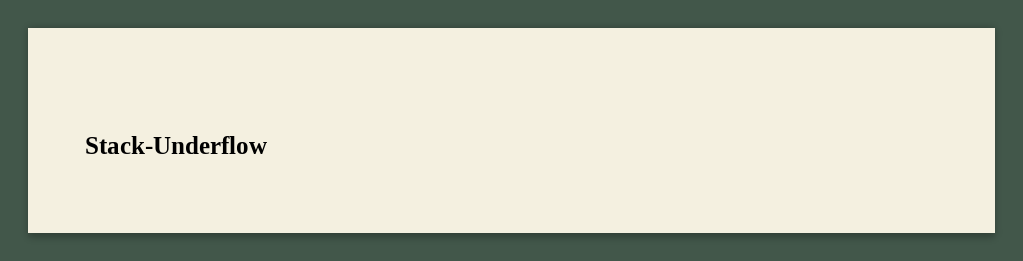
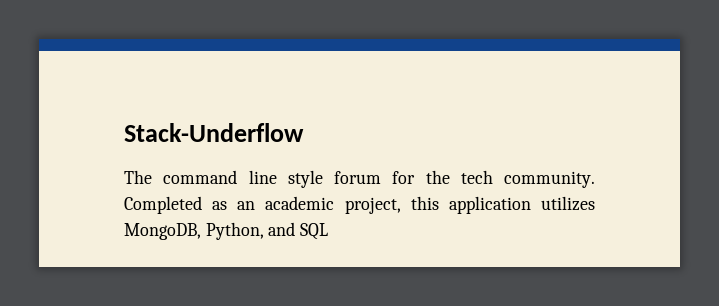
(267, 145) none -> [124,170,595,188] [124,196,595,214] [124,222,329,240] // The command line style forum for the tech community. Completed as an academic project, this application utilizes MongoDB, Python, and SQL

